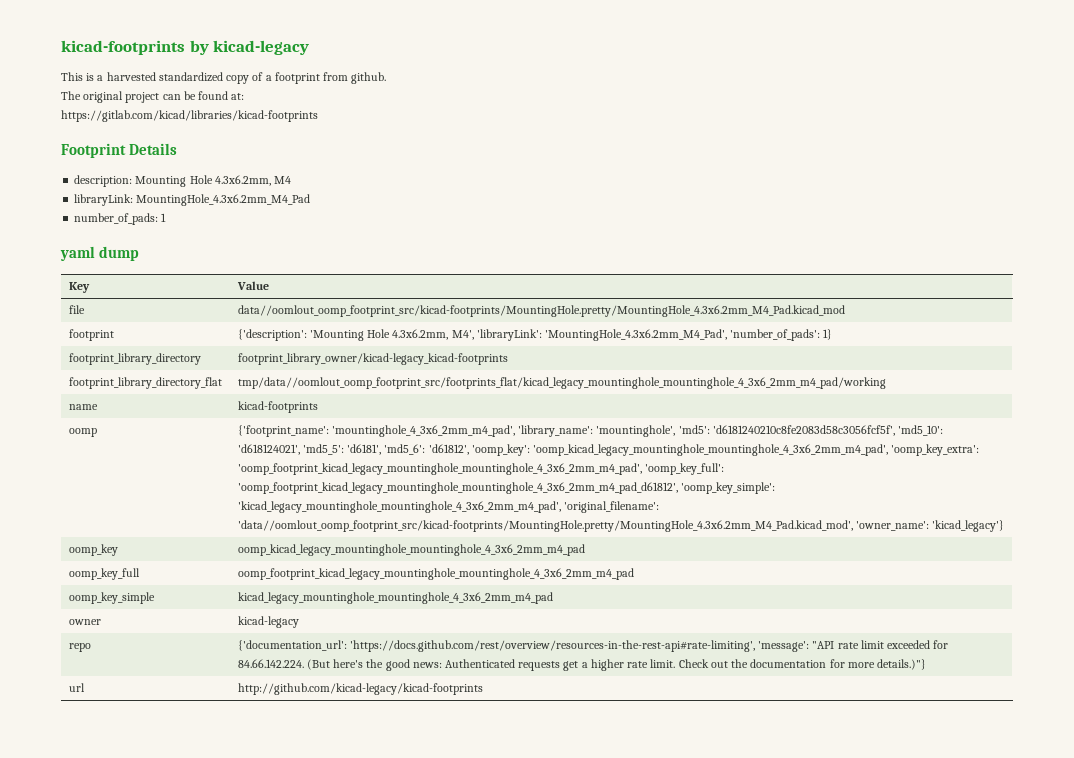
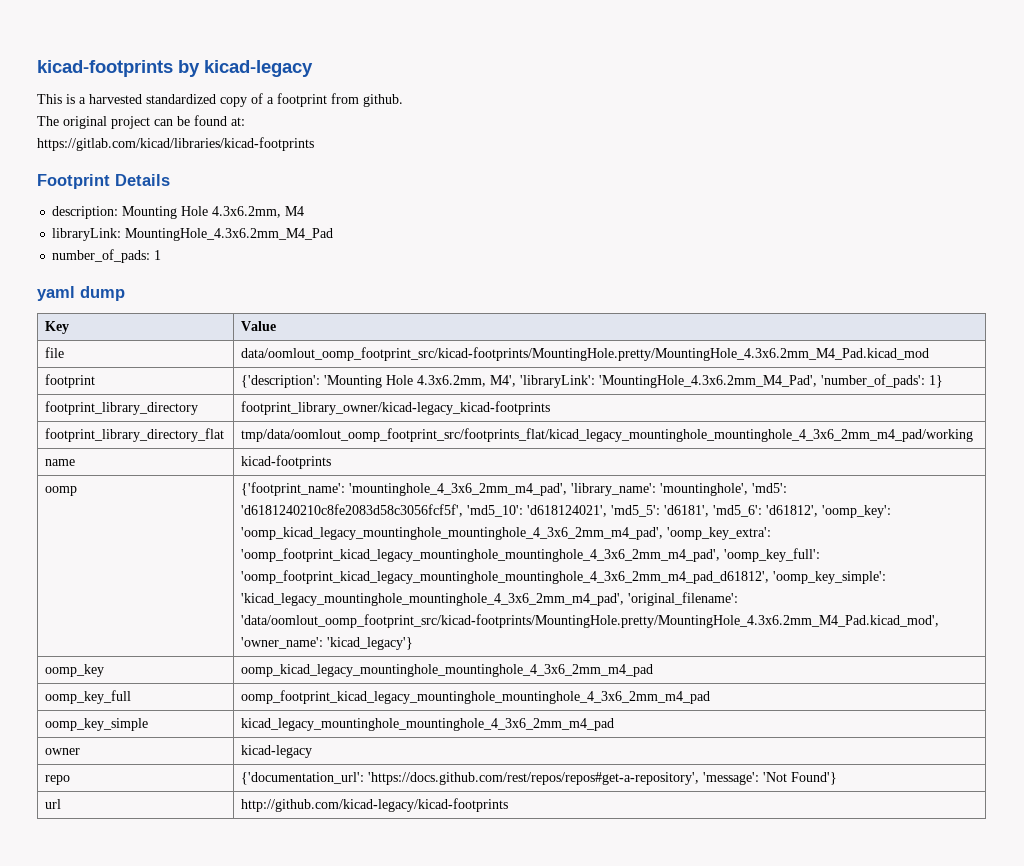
[237,305,845,317] data//oomlout_oomp_footprint_src/kicad-footprints/MountingHole.pretty/MountingHole_4.3x6.2mm_M4_Pad.kicad_mod -> [241,347,930,361] data/oomlout_oomp_footprint_src/kicad-footprints/MountingHole.pretty/MountingHole_4.3x6.2mm_M4_Pad.kicad_mod
[237,377,886,389] tmp/data//oomlout_oomp_footprint_src/footprints_flat/kicad_legacy_mountinghole_mountinghole_4_3x6_2mm_m4_pad/working -> [241,428,974,442] tmp/data/oomlout_oomp_footprint_src/footprints_flat/kicad_legacy_mountinghole_mountinghole_4_3x6_2mm_m4_pad/working
[237,520,853,532] 'data//oomlout_oomp_footprint_src/kicad-footprints/MountingHole.pretty/MountingHole_4.3x6.2mm_M4_Pad.kicad_mod', -> [241,614,940,628] 'data/oomlout_oomp_footprint_src/kicad-footprints/MountingHole.pretty/MountingHole_4.3x6.2mm_M4_Pad.kicad_mod',
[349,640,949,652] [237,659,927,671] 'https://docs.github.com/rest/overview/resources-in-the-rest-api#rate-limiting', 'message': "API rate limit exceeded for 84.66.142.224. (But here's the good news: Authenticated requests get a higher rate limit. Check out the documentation for more details.)"} -> [368,772,838,785] 'https://docs.github.com/rest/repos/repos#get-a-repository', 'message': 'Not Found'}

